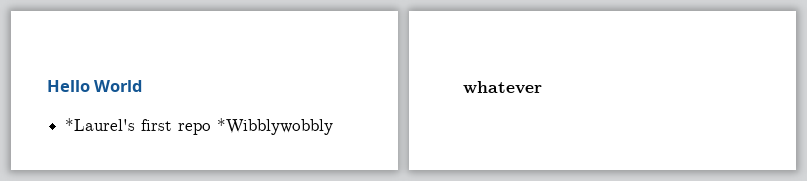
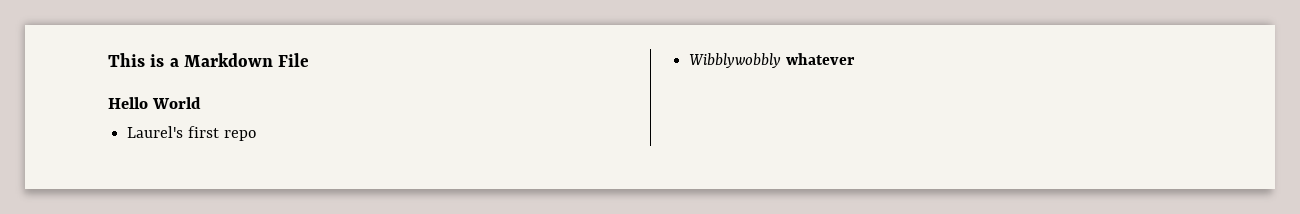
(47, 86) none -> [108,53,310,67] This is a Markdown File //
[65,118,136,131] *Laurel's -> [127,126,184,138] Laurel's
[217,118,334,135] *Wibblywobbly -> [689,53,782,68] // Wibblywobbly

